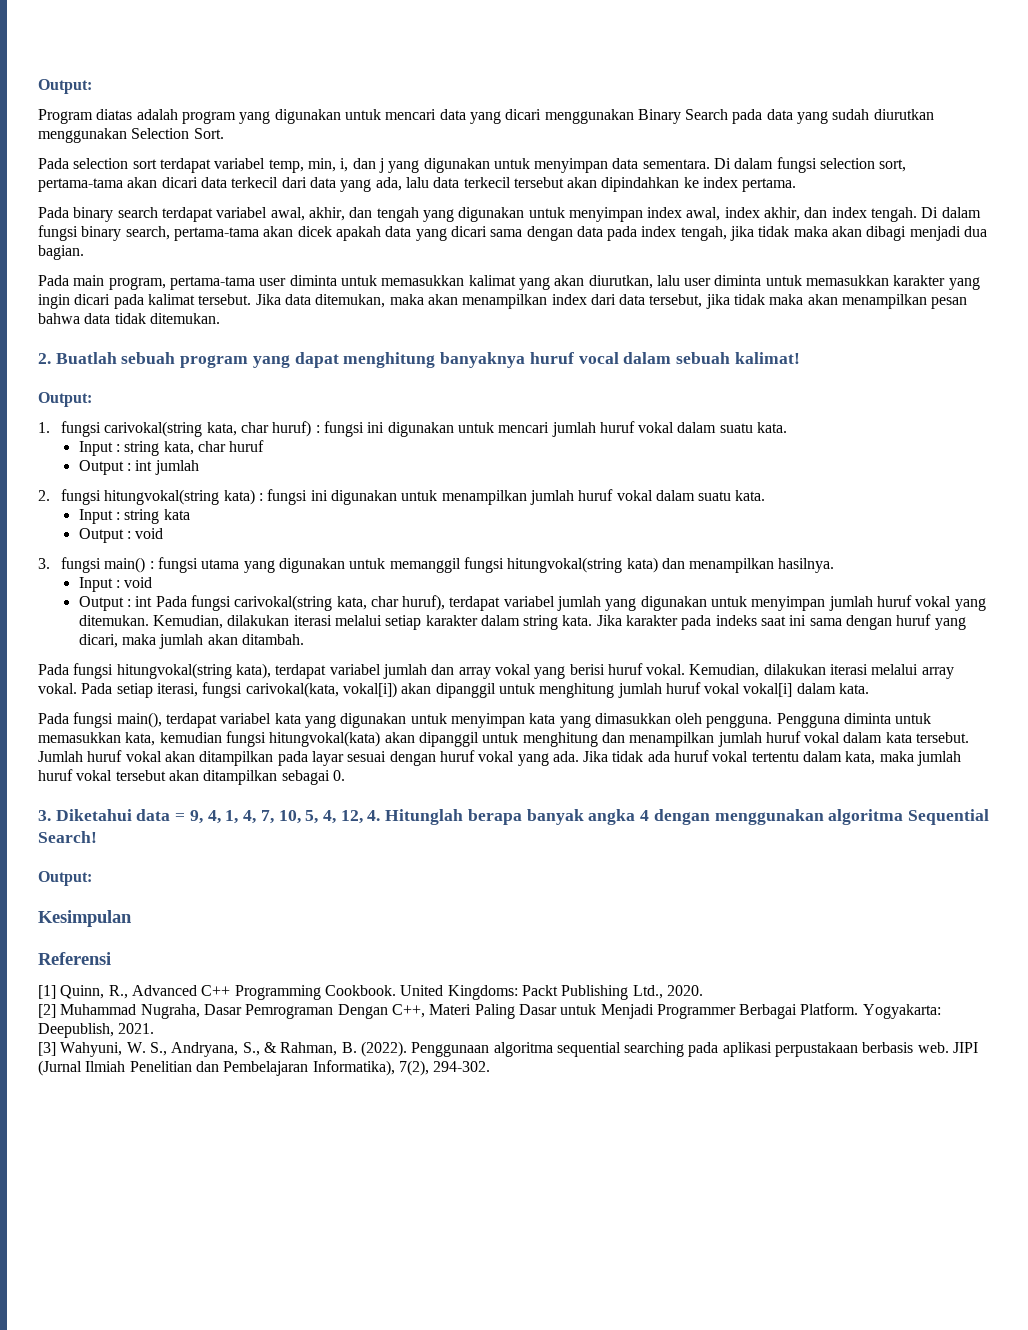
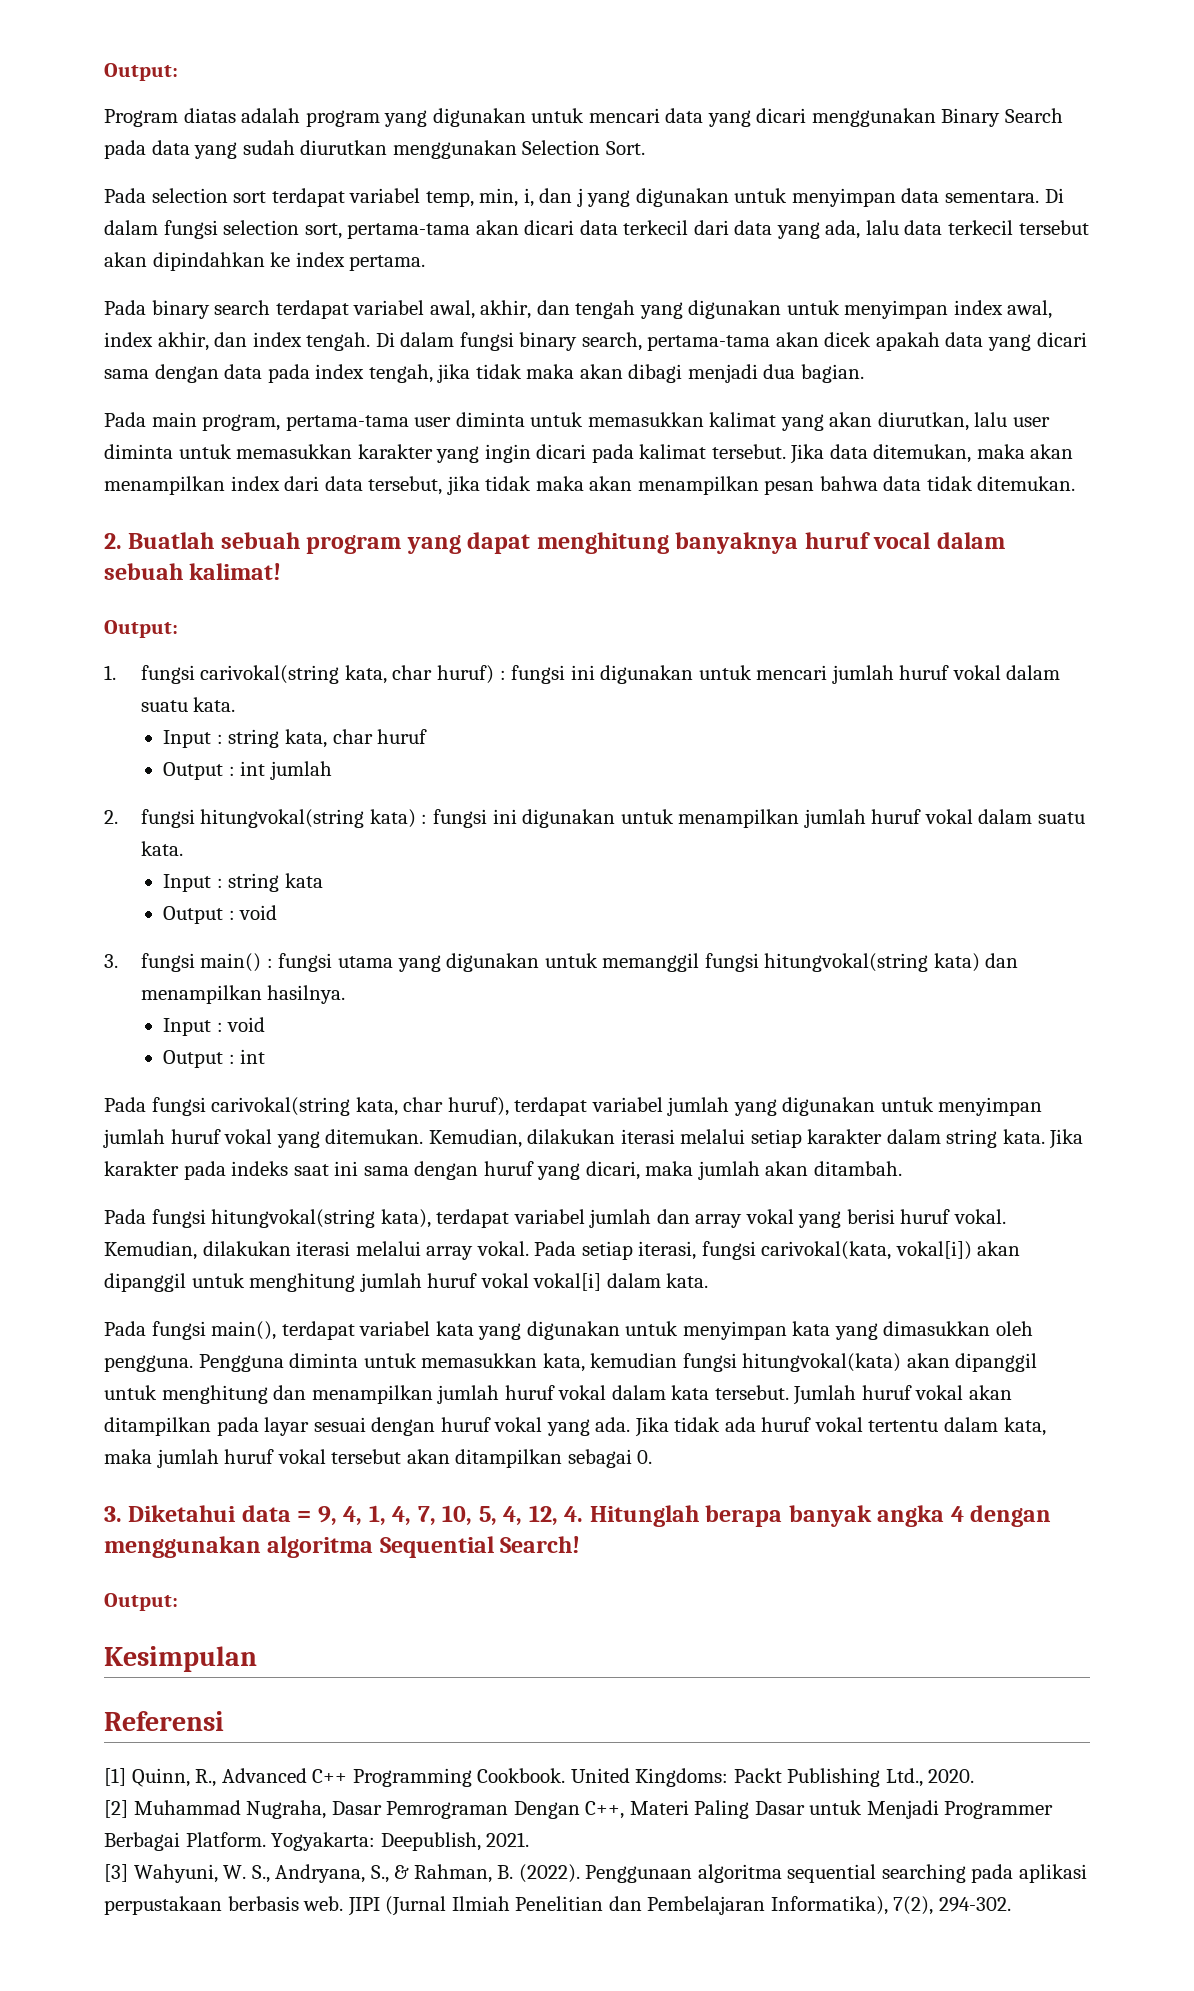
(153, 601) none -> (266, 1056) //

